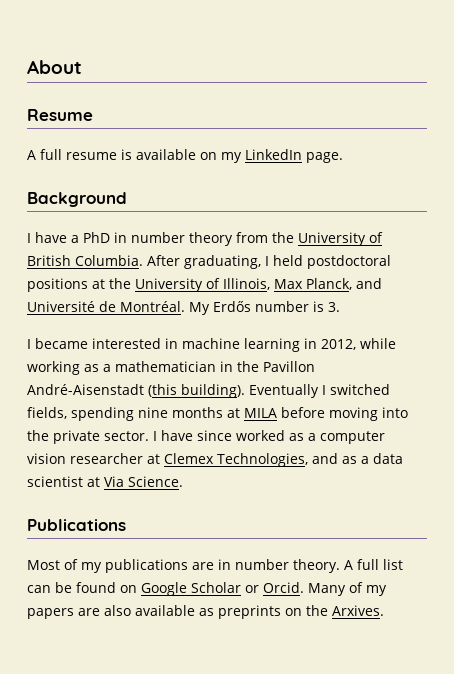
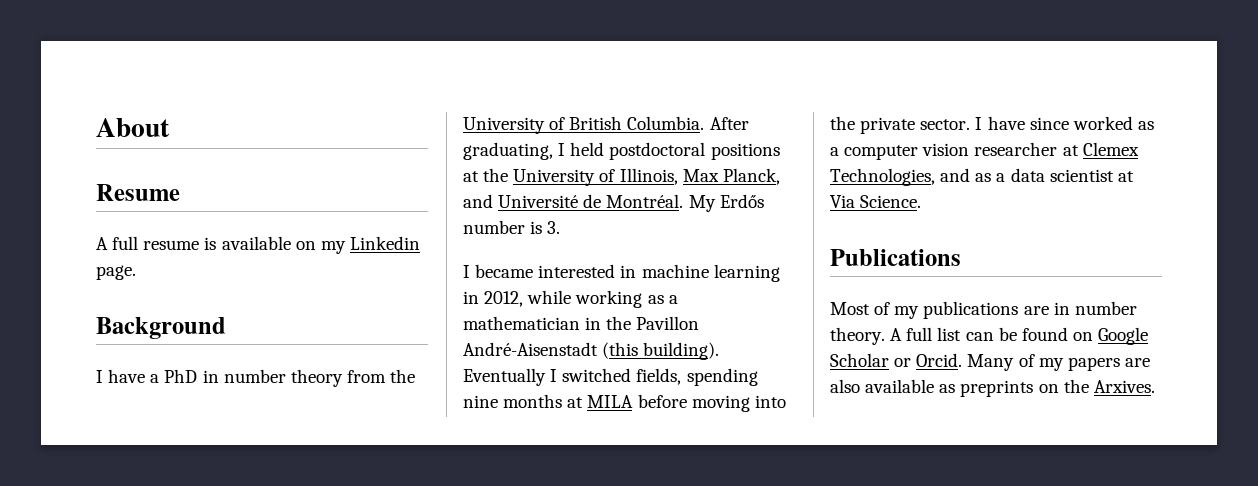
[245,149,302,160] LinkedIn -> [349,236,420,250] Linkedin

